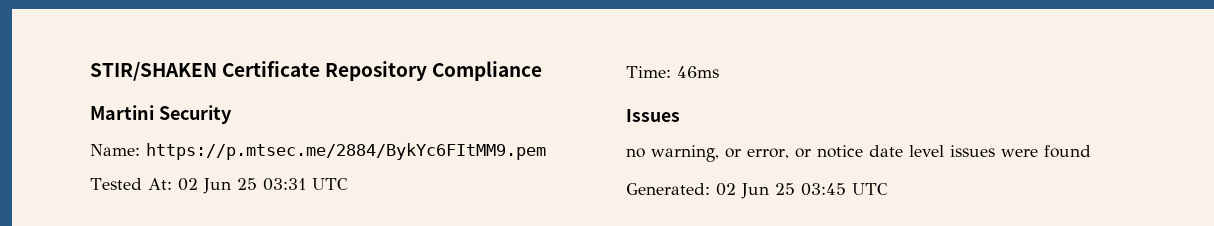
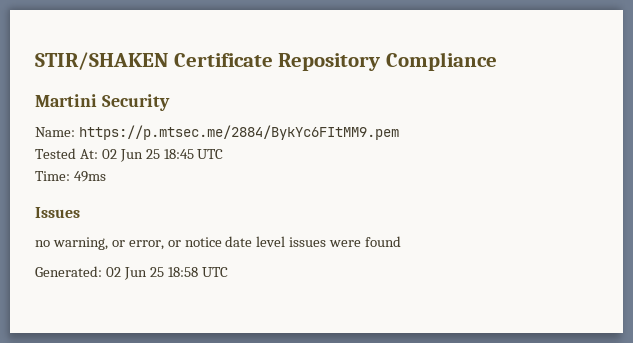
[262,178,306,191] 03:31 -> [163,149,194,159] 18:45
[677,66,719,78] 46ms -> [73,171,106,182] 49ms
[801,183,846,196] 03:45 -> [167,267,198,277] 18:58

